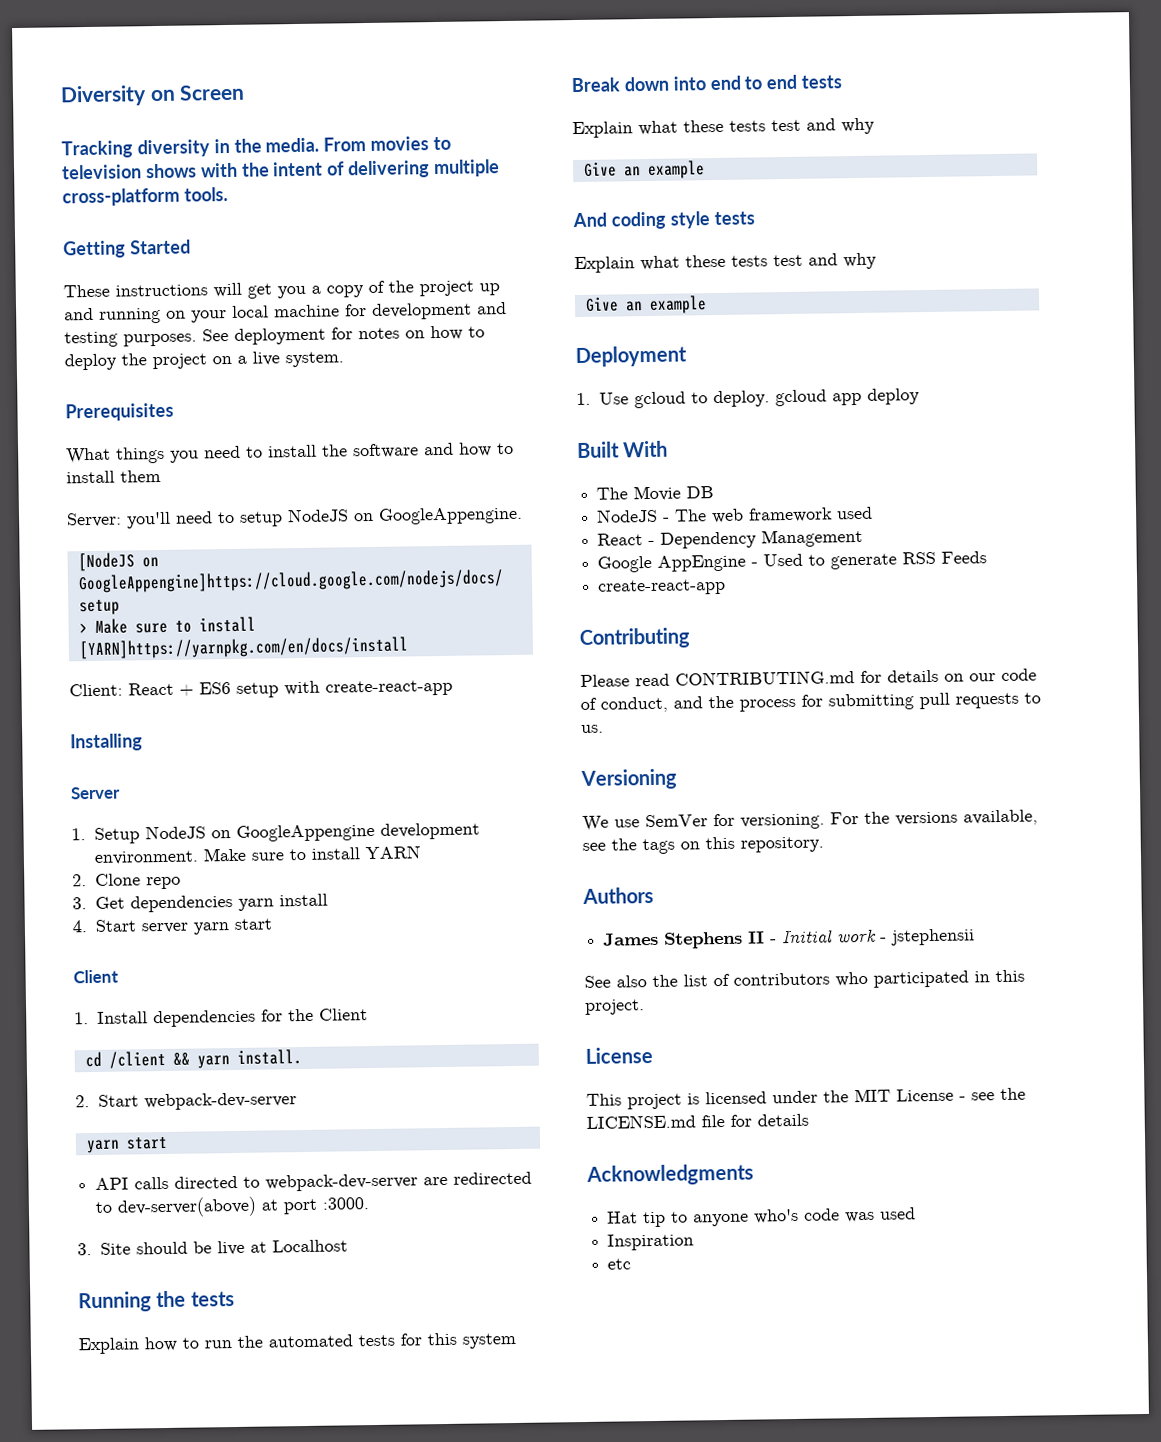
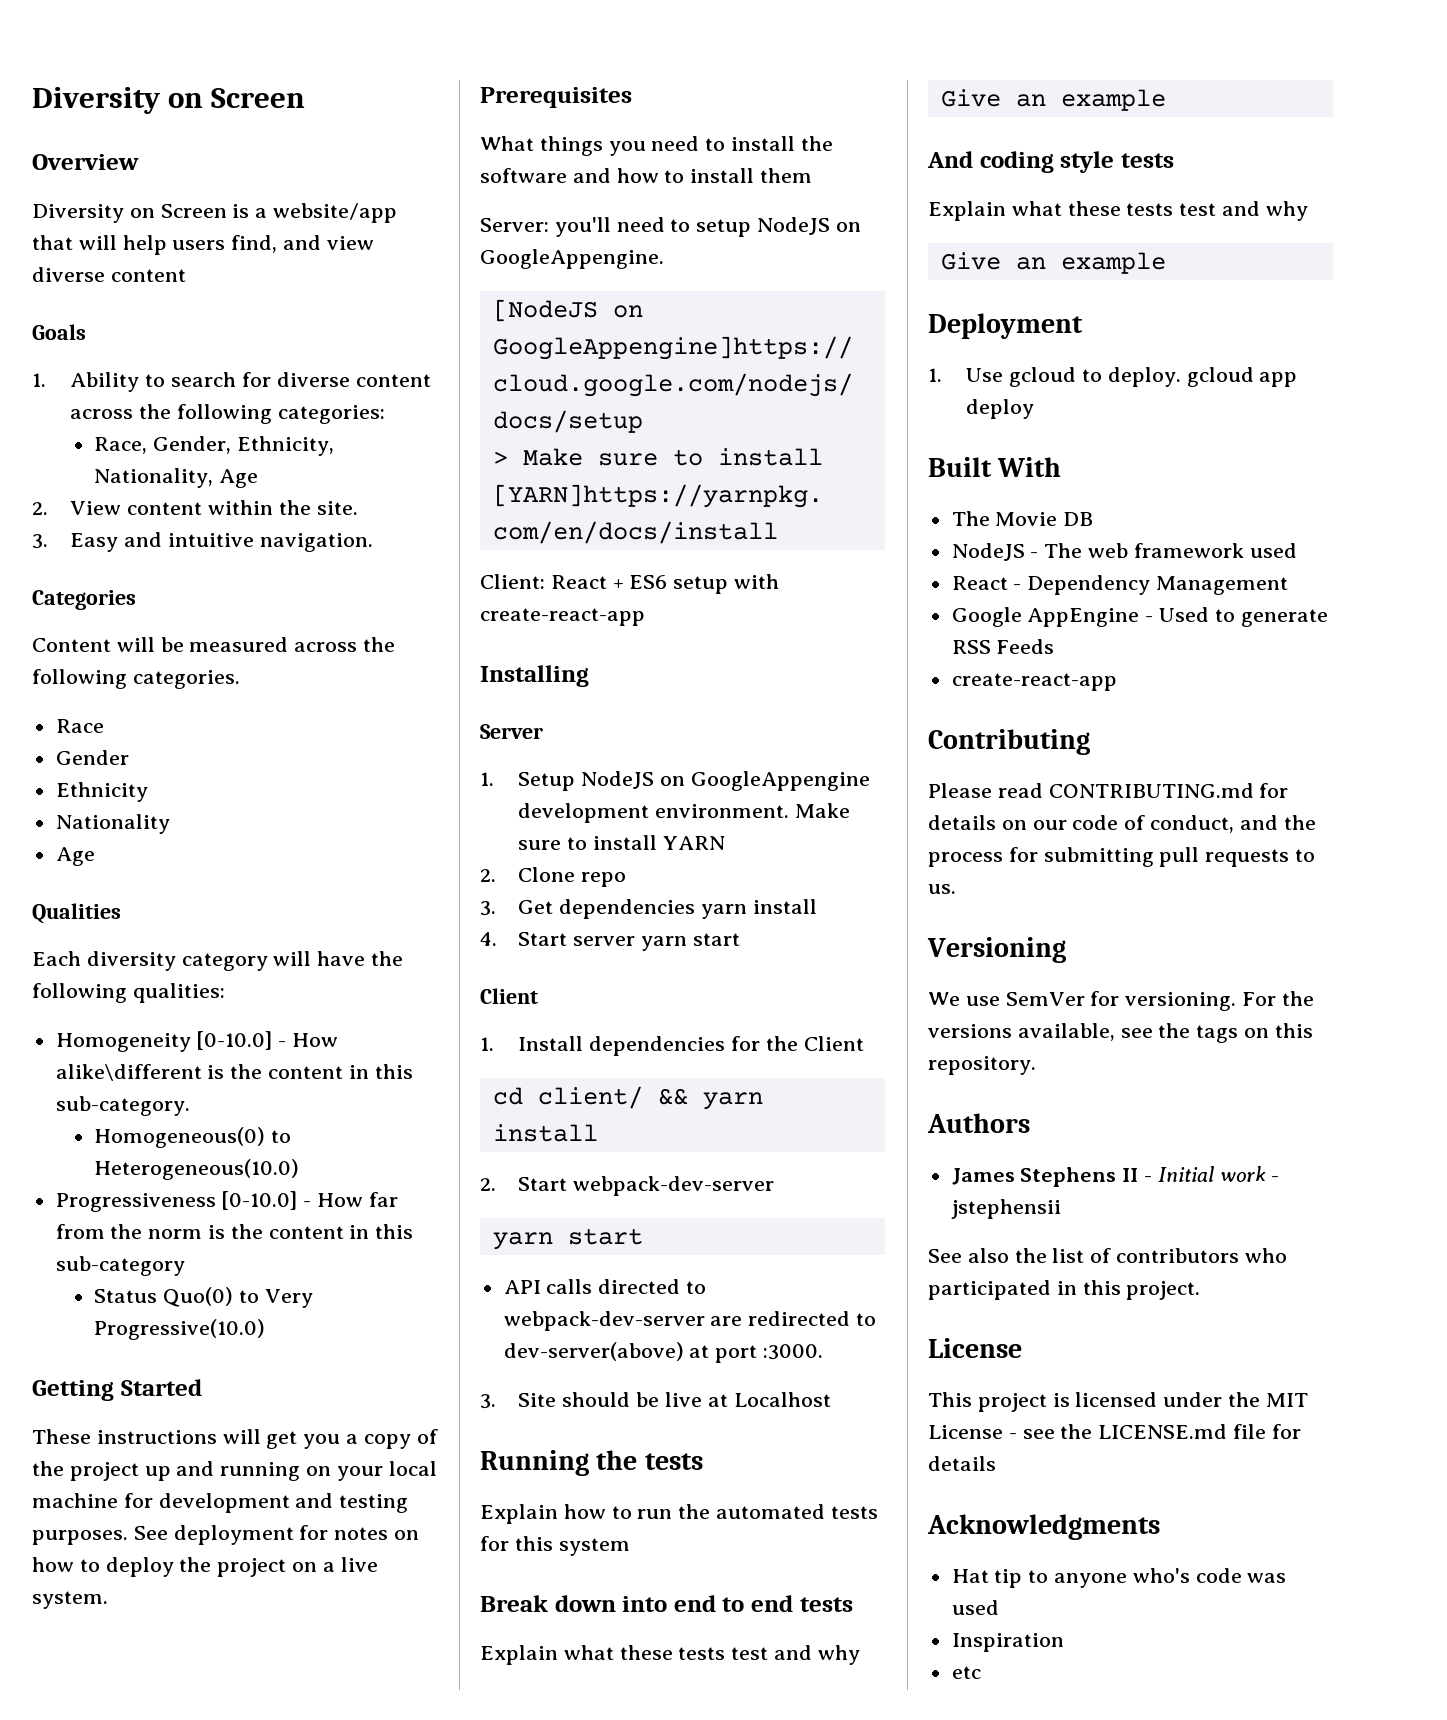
[61,136,452,159] [61,159,501,180] [62,186,228,207] Tracking diversity in the media. From movies to television shows with the intent of delivering multiple cross-platform tools. -> [32,154,139,170] [32,203,398,223] [32,235,374,255] [32,267,186,282] [32,324,86,340] [32,372,431,392] [70,404,385,424] [94,436,334,456] [94,468,258,488] [32,500,358,515] [32,532,373,552] [32,590,136,610] [32,637,396,652] [32,669,240,689] [55,719,104,733] [55,750,129,765] [55,782,148,802] [55,814,170,834] [55,847,95,866] [32,903,121,924] [32,951,404,971] [32,983,225,1003] [55,1031,339,1052] [55,1064,413,1081] [55,1096,190,1116] [94,1127,291,1148] [94,1159,300,1180] [55,1191,398,1212] [55,1224,414,1239] [55,1256,185,1276] [94,1287,313,1308] [94,1319,266,1340] Overview // Diversity on Screen is a website/app that will help users find, and view diverse content // Goals // 1. Ability to search for diverse content across the following categories: // Race, Gender, Ethnicity, Nationality, Age // 2. View content within the site. // 3. Easy and intuitive navigation. // Categories // Content will be measured across the following categories. // Race // Gender // Ethnicity // Nationality // Age // Qualities // Each diversity category will have the following qualities: // Homogeneity [0-10.0] - How alike\different is the content in this sub-category. // Homogeneous(0) to Heterogeneous(10.0) // Progressiveness [0-10.0] - How far from the norm is the content in this sub-category // Status Quo(0) to Very Progressive(10.0)
[108,1050,166,1069] /client -> [537,1086,643,1109] client/
[236,1049,302,1065] install. -> [492,1124,598,1142] install

